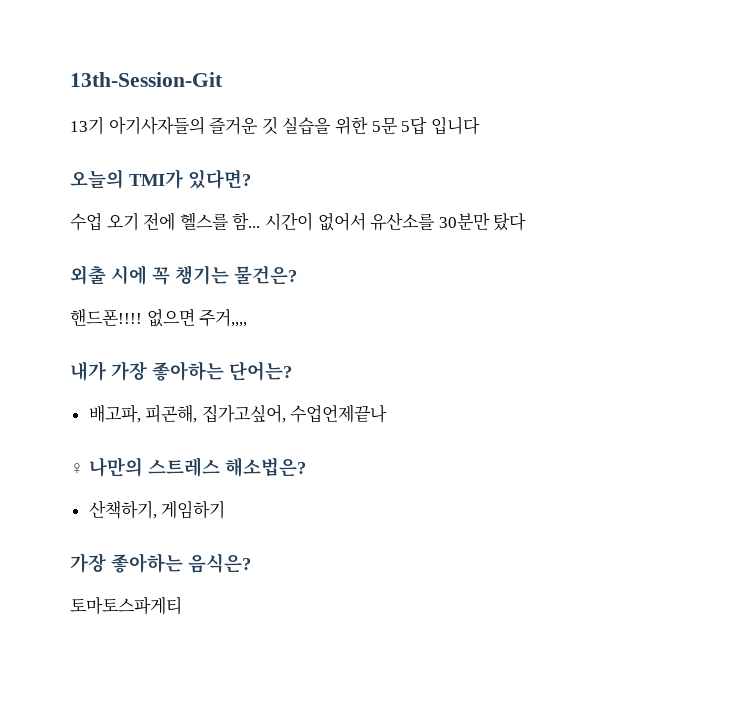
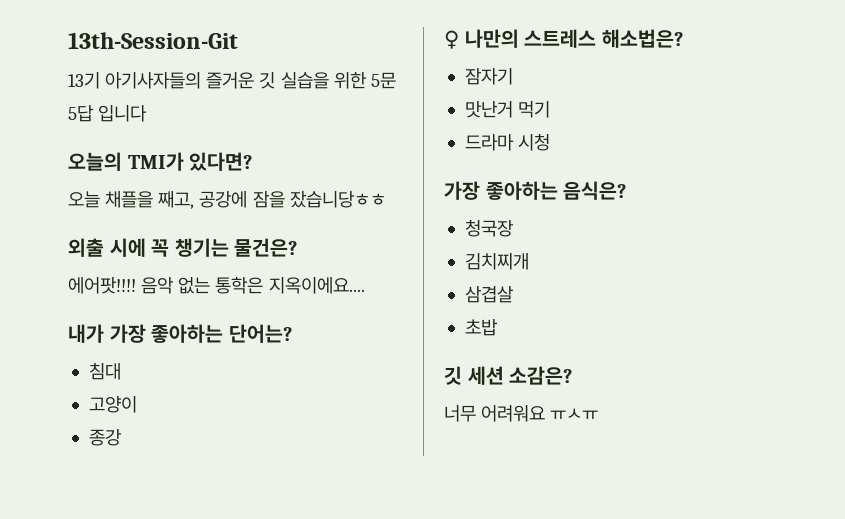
[70,212,527,231] 수업 오기 전에 헬스를 함... 시간이 없어서 유산소를 30분만 탔다 -> [68,191,386,209] 오늘 채플을 째고, 공강에 잠을 잤습니당ㅎㅎ
[70,308,248,327] 핸드폰!!!! 없으면 주거,,,, -> [68,276,365,294] 에어팟!!!! 음악 없는 통학은 지옥이에요....
[88,404,388,423] 배고파, 피곤해, 집가고싶어, 수업언제끝나 -> [88,362,121,380] [88,396,137,413] [88,429,122,446] 침대 // 고양이 // 종강
[88,500,226,519] [70,553,251,573] [70,596,182,615] 산책하기, 게임하기 // 가장 좋아하는 음식은? // 토마토스파게티 -> [464,68,513,85] [464,101,551,118] [464,133,551,151] [444,181,627,200] [464,219,514,237] [464,253,529,270] [464,286,514,303] [464,319,498,336] [444,366,573,385] [444,405,599,422] 잠자기 // 맛난거 먹기 // 드라마 시청 // 가장 좋아하는 음식은? // 청국장 // 김치찌개 // 삼겹살 // 초밥 // 깃 세션 소감은? // 너무 어려워요 ㅠㅅㅠ

